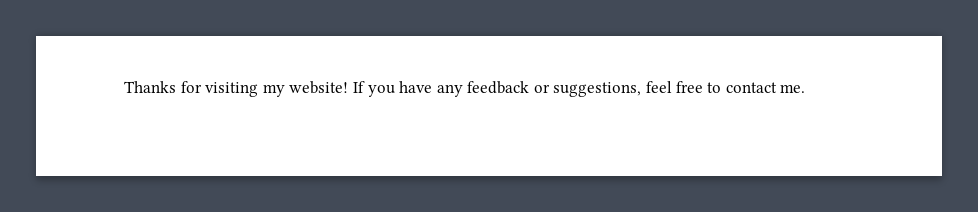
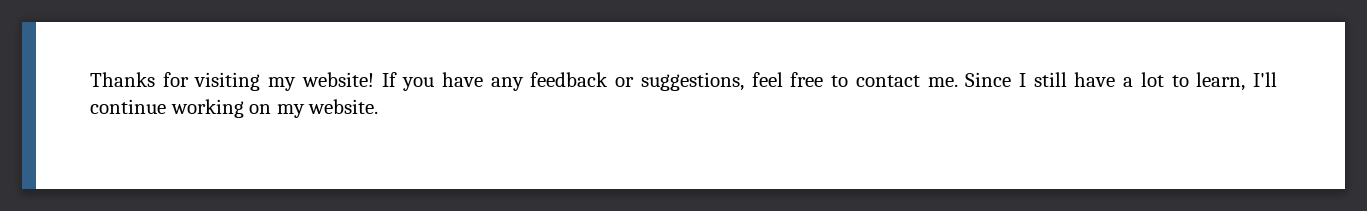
(806, 88) none -> [965,72,1278,91] [90,99,379,118] Since I still have a lot to learn, I'll continue working on my website.

